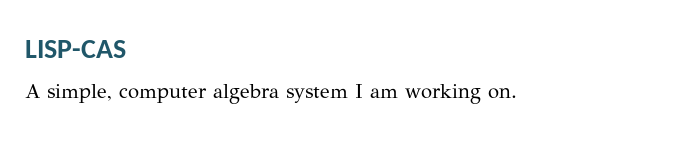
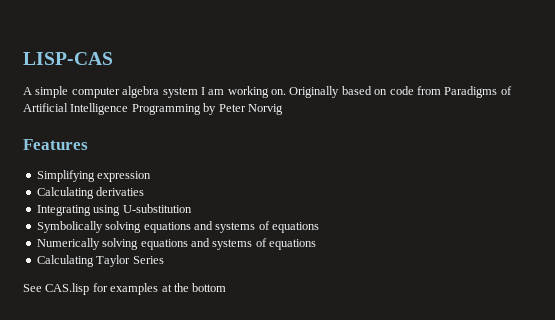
[47,84,112,103] simple, -> [35,86,69,98] simple
(517, 93) none -> [289,86,512,98] [23,103,283,115] [23,139,88,150] [36,170,152,182] [36,187,145,199] [36,204,192,216] [36,221,319,233] [36,238,316,250] [36,255,164,267] [23,283,227,295] Originally based on code from Paradigms of Artificial Intelligence Programming by Peter Norvig // Features // Simplifying expression // Calculating derivaties // Integrating using U-substitution // Symbolically solving equations and systems of equations // Numerically solving equations and systems of equations // Calculating Taylor Series // See CAS.lisp for examples at the bottom

